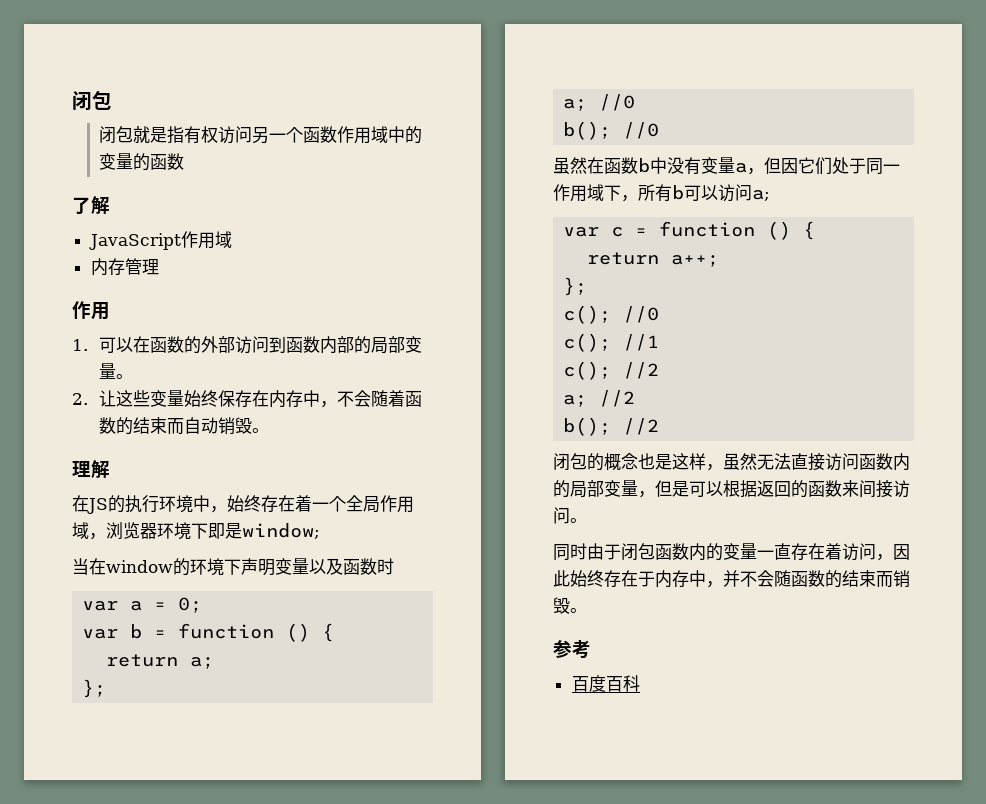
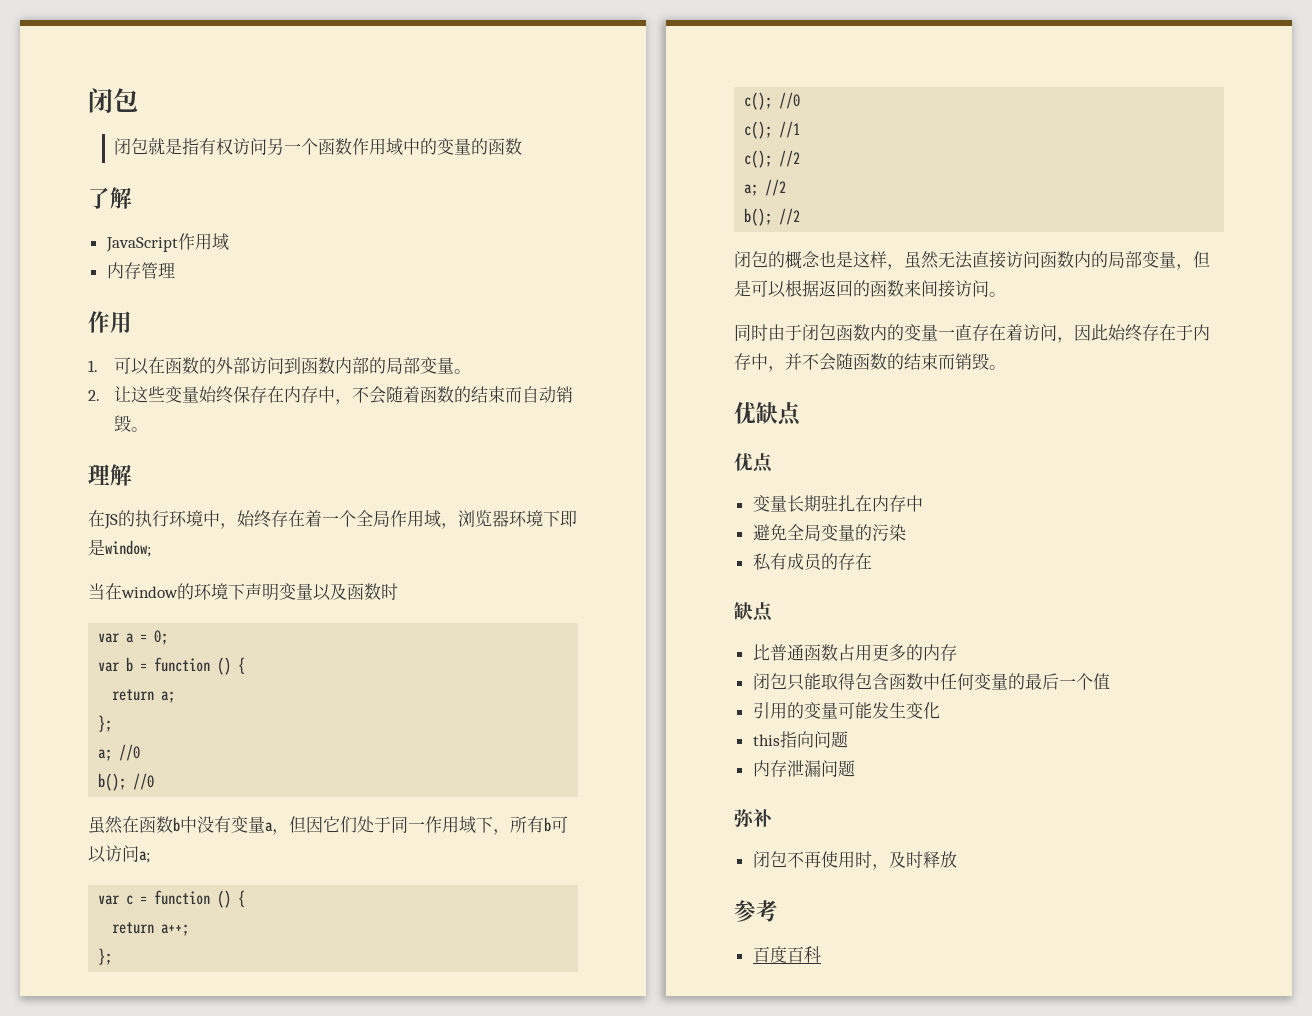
(587, 610) none -> [734,402,801,426] [734,453,773,473] [752,495,923,512] [752,524,906,541] [752,553,872,571] [734,602,773,622] [752,644,957,661] [752,673,1110,691] [752,702,940,719] [752,731,848,748] [752,760,855,777] [734,809,773,827] [752,851,957,870] // 优缺点 // 优点 // 变量长期驻扎在内存中 // 避免全局变量的污染 // 私有成员的存在 // 缺点 // 比普通函数占用更多的内存 // 闭包只能取得包含函数中任何变量的最后一个值 // 引用的变量可能发生变化 // this指向问题 // 内存泄漏问题 // 弥补 // 闭包不再使用时，及时释放

